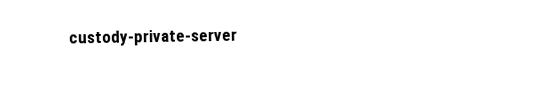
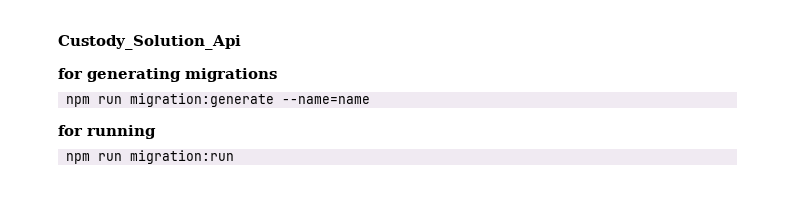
[68,28,237,47] custody-private-server -> [58,35,241,50] [58,68,277,82] [65,93,370,107] [58,125,156,139] [65,150,234,164] Custody_Solution_Api // for generating migrations // npm run migration:generate --name=name // for running // npm run migration:run

